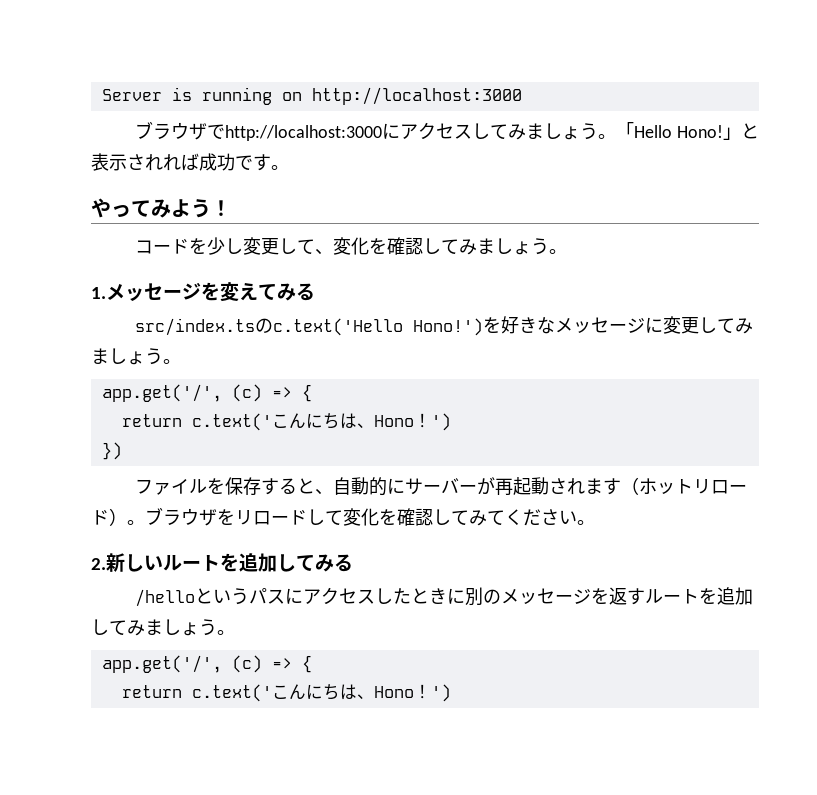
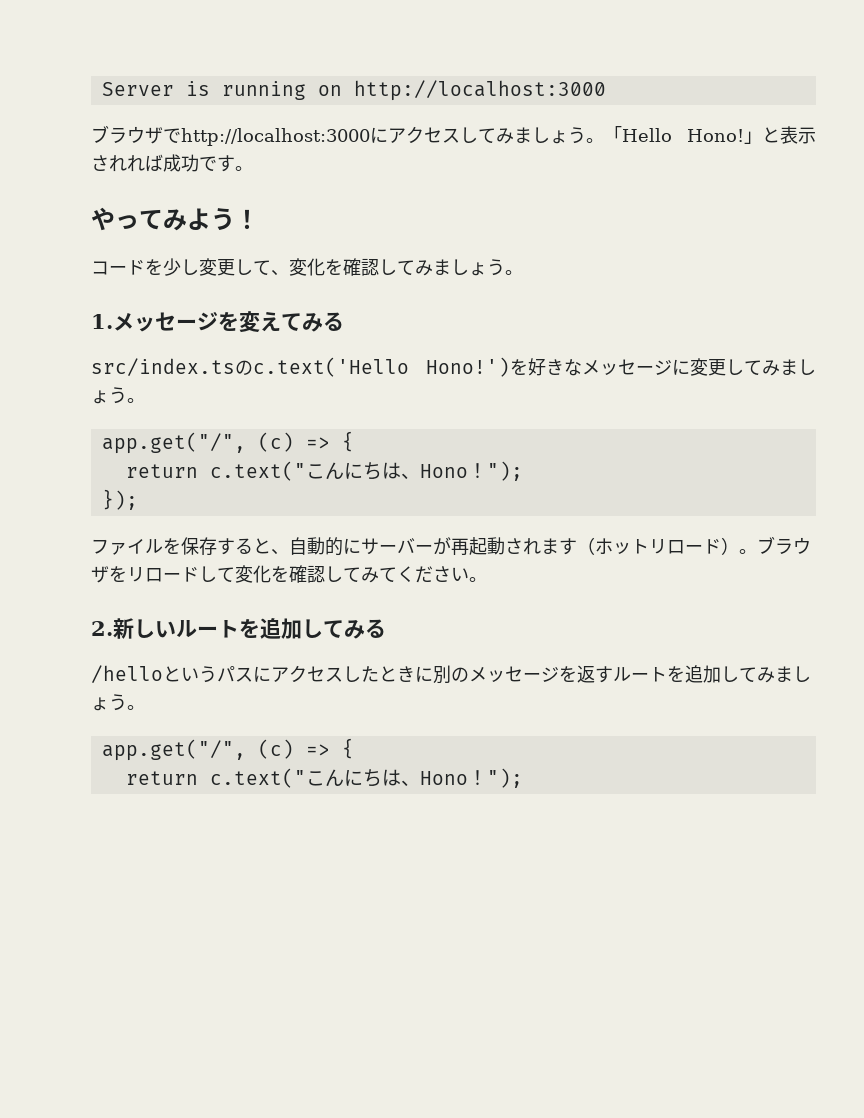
[101,384,312,402] [121,413,451,431] [101,442,122,460] app.get('/', (c) => { // return c.text('こんにちは、Hono！') // }) -> [101,431,354,454] [125,461,523,481] [101,489,138,510] app.get("/", (c) => { // return c.text("こんにちは、Hono！"); // });
[101,655,312,673] [121,684,451,702] app.get('/', (c) => { // return c.text('こんにちは、Hono！') -> [101,738,354,761] [125,768,523,788] app.get("/", (c) => { // return c.text("こんにちは、Hono！");

